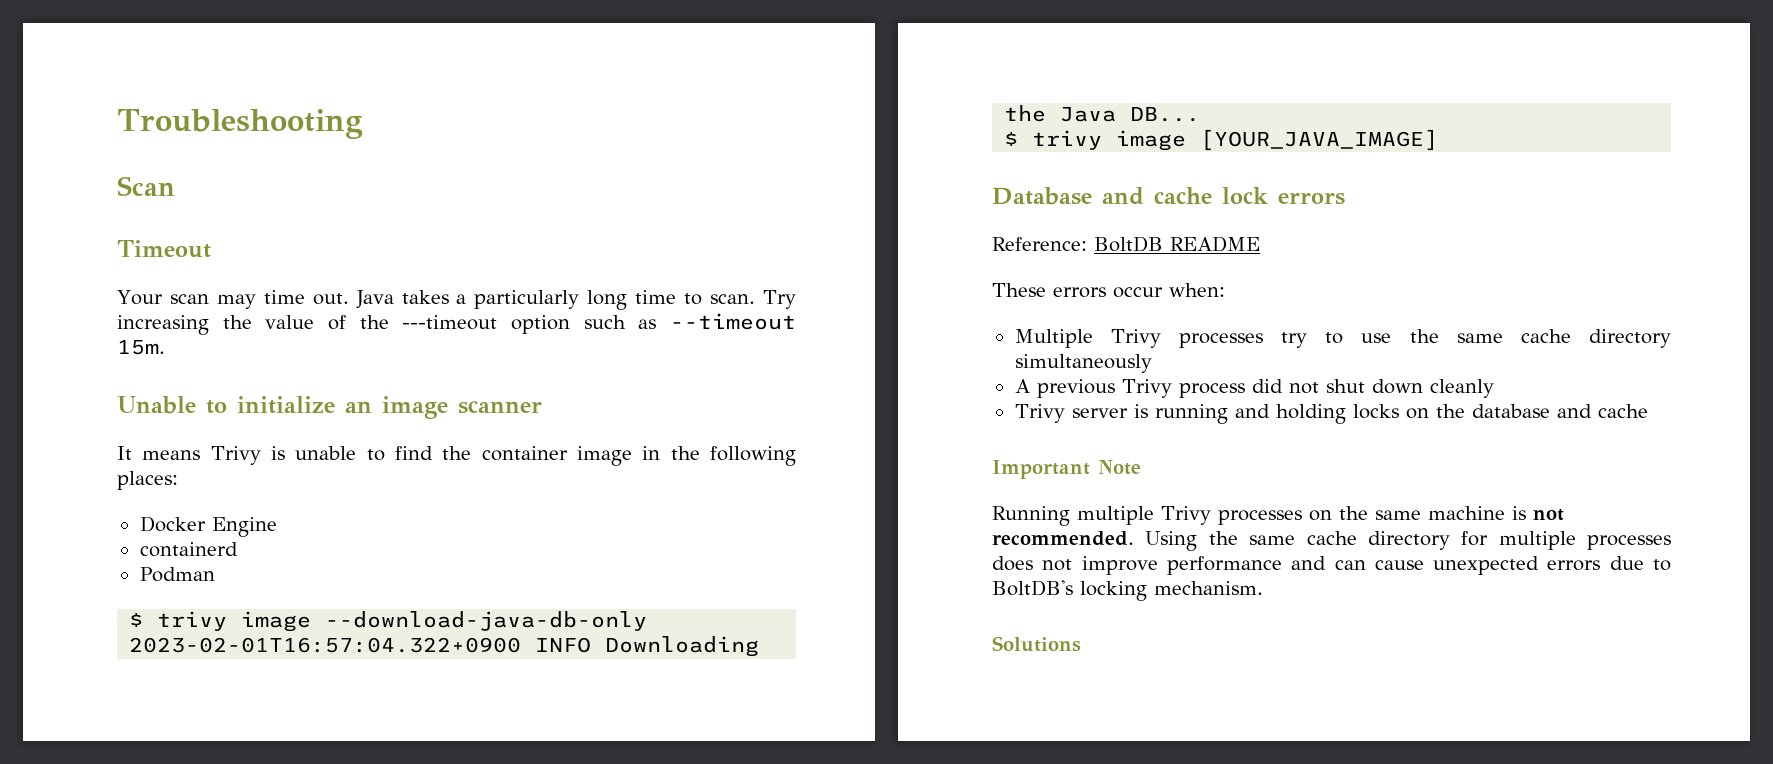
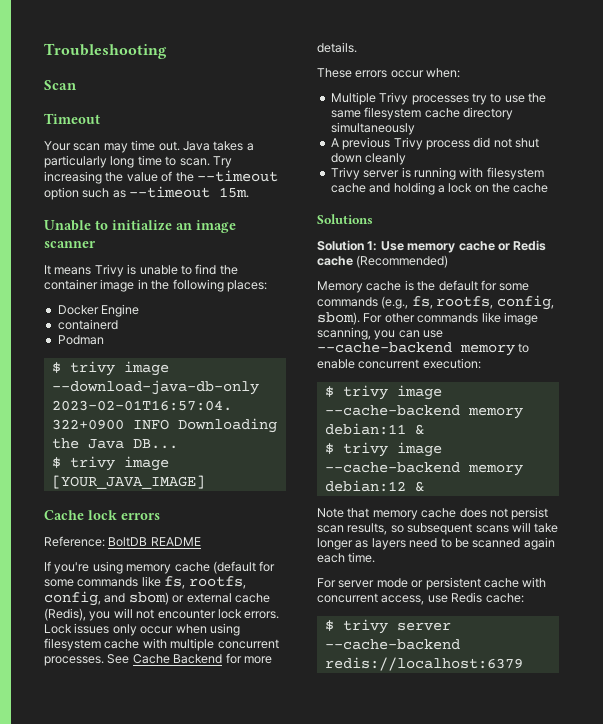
[402,315,498,330] ---timeout -> [196,170,278,182] --timeout
[992,187,1212,205] Database and cache -> [44,510,84,520] Cache
(1260, 244) none -> [44,561,276,574] [44,576,246,589] [44,591,270,606] [44,608,280,621] [44,623,240,636] [44,638,279,651] [44,653,272,666] [317,42,357,53] // If you're using memory cache (default for some commands like fs, rootfs, config, and sbom) or external cache (Redis), you will not encounter lock errors. Lock issues only occur when using filesystem cache with multiple concurrent processes. See Cache Backend for more details.
(1503, 338) none -> [364,107,422,120] filesystem
[1234,404,1648,424] [992,460,1141,479] [992,506,1564,526] [992,531,1671,551] [992,556,1671,575] [992,580,1263,601] [992,636,1081,652] and holding locks on the database and cache // Important Note // Running multiple Trivy processes on the same machine is not recommended. Using the same cache directory for multiple processes does not improve performance and can cause unexpected errors due to BoltDB's locking mechanism. // Solutions -> [459,167,544,180] [330,182,549,195] [317,214,373,224] [317,240,547,253] [317,255,449,268] [317,280,530,293] [317,295,554,310] [317,312,538,325] [317,327,444,340] [317,342,530,356] [317,358,481,369] [324,385,442,400] [324,405,523,419] [324,423,424,435] [324,442,442,457] [324,462,523,476] [324,480,424,492] [317,507,549,520] [317,522,559,535] [317,537,555,550] [317,552,376,563] [317,577,547,590] [317,592,524,605] [324,619,451,634] [324,639,460,650] [324,657,523,671] with filesystem cache and holding a lock on the cache // Solutions // Solution 1: Use memory cache or Redis cache (Recommended) // Memory cache is the default for some commands (e.g., fs, rootfs, config, sbom). For other commands like image scanning, you can use --cache-backend memory to enable concurrent execution: // $ trivy image --cache-backend memory debian:11 & // $ trivy image --cache-backend memory debian:12 & // Note that memory cache does not persist scan results, so subsequent scans will take longer as layers need to be scanned again each time. // For server mode or persistent cache with concurrent access, use Redis cache: // $ trivy server --cache-backend redis://localhost:6379

